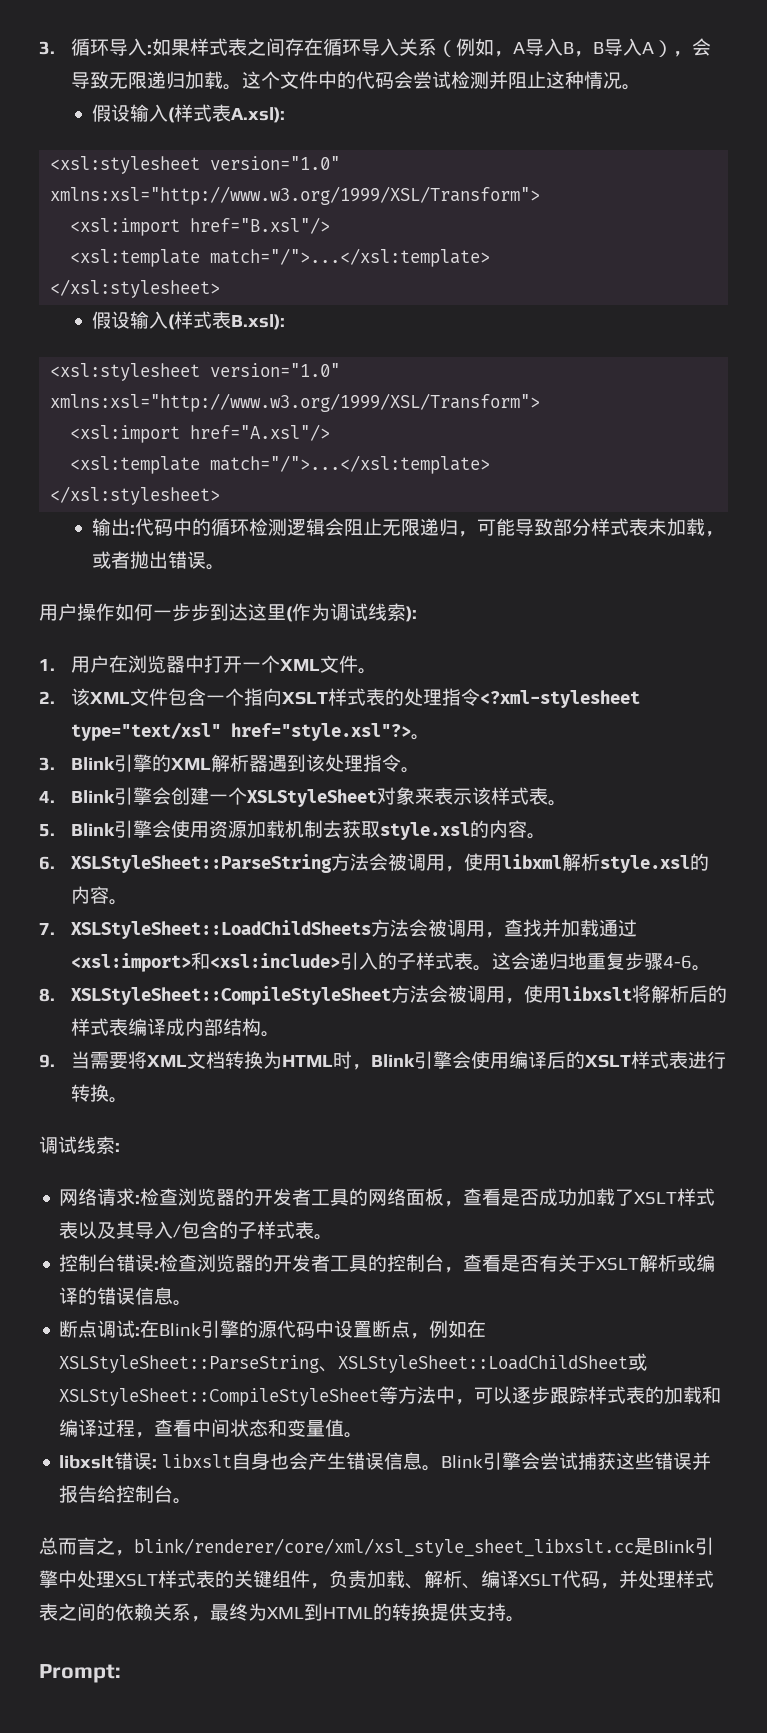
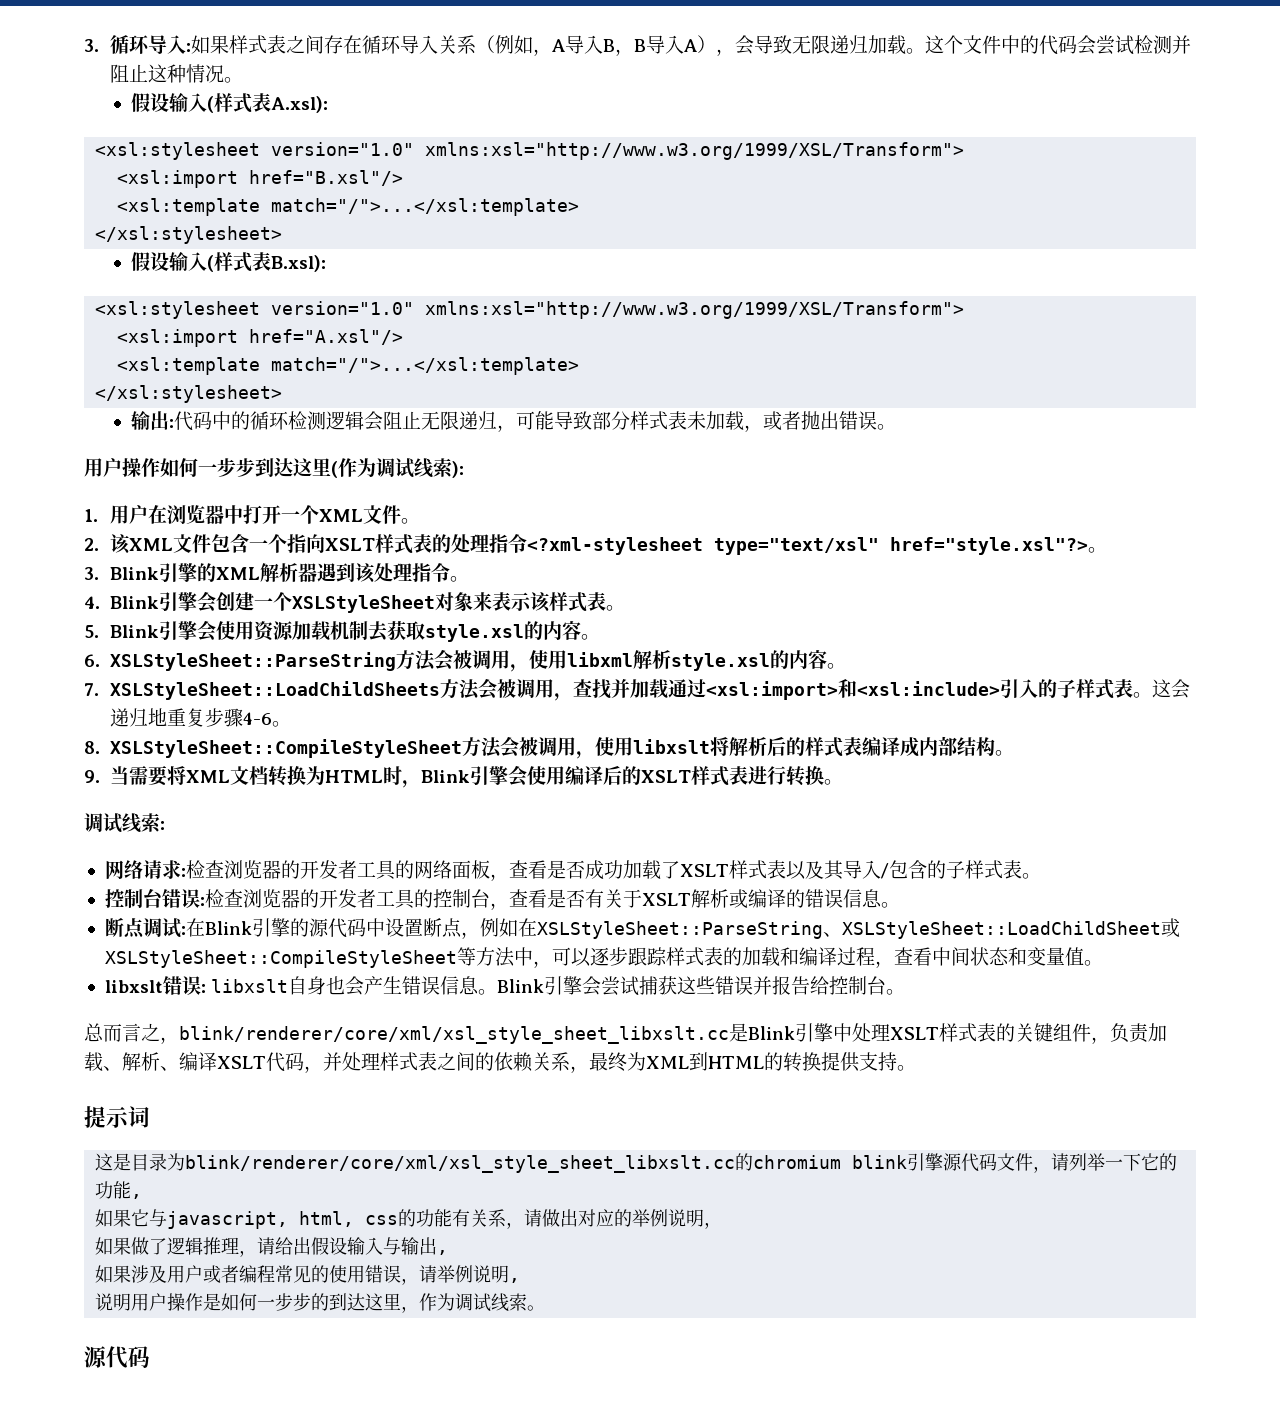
[39,1664,121,1683] Prompt: -> [84,1106,150,1128] [95,1153,1178,1173] [95,1181,143,1199] [95,1209,723,1229] [95,1237,449,1257] [95,1265,521,1285] [95,1293,546,1313] [84,1346,150,1369] 提示词 // 这是目录为blink/renderer/core/xml/xsl_style_sheet_libxslt.cc的chromium blink引擎源代码文件，请列举一下它的功能, // 如果它与javascript, html, css的功能有关系，请做出对应的举例说明， // 如果做了逻辑推理，请给出假设输入与输出, // 如果涉及用户或者编程常见的使用错误，请举例说明, // 说明用户操作是如何一步步的到达这里，作为调试线索。 // 源代码

